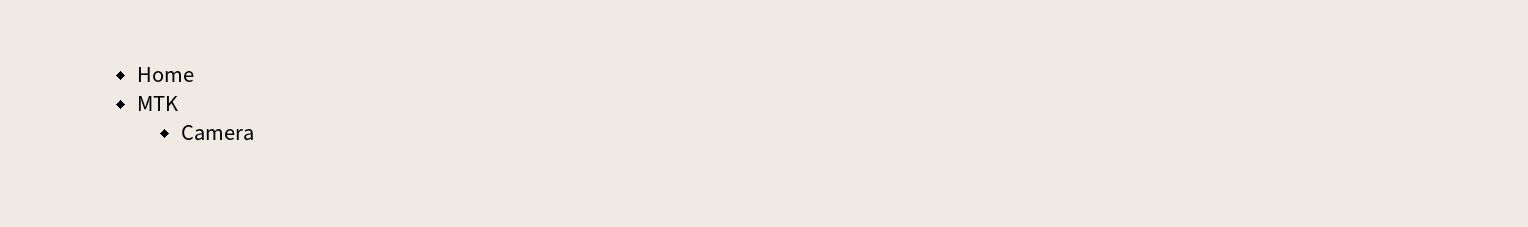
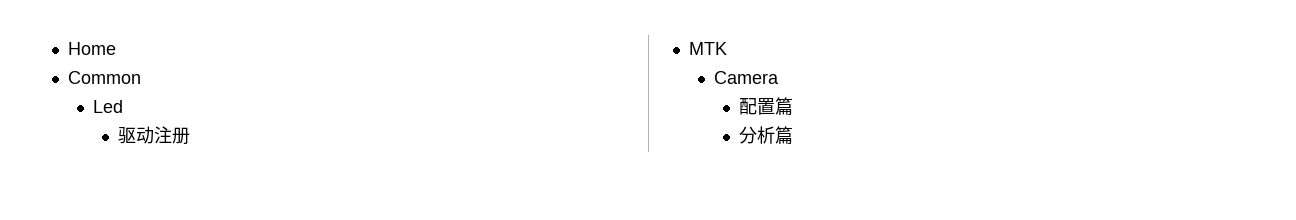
(194, 74) none -> [67,71,141,84] [92,100,123,113] [118,126,191,144] // Common // Led // 驱动注册
(254, 133) none -> [739,97,794,116] [739,126,794,145] // 配置篇 // 分析篇

